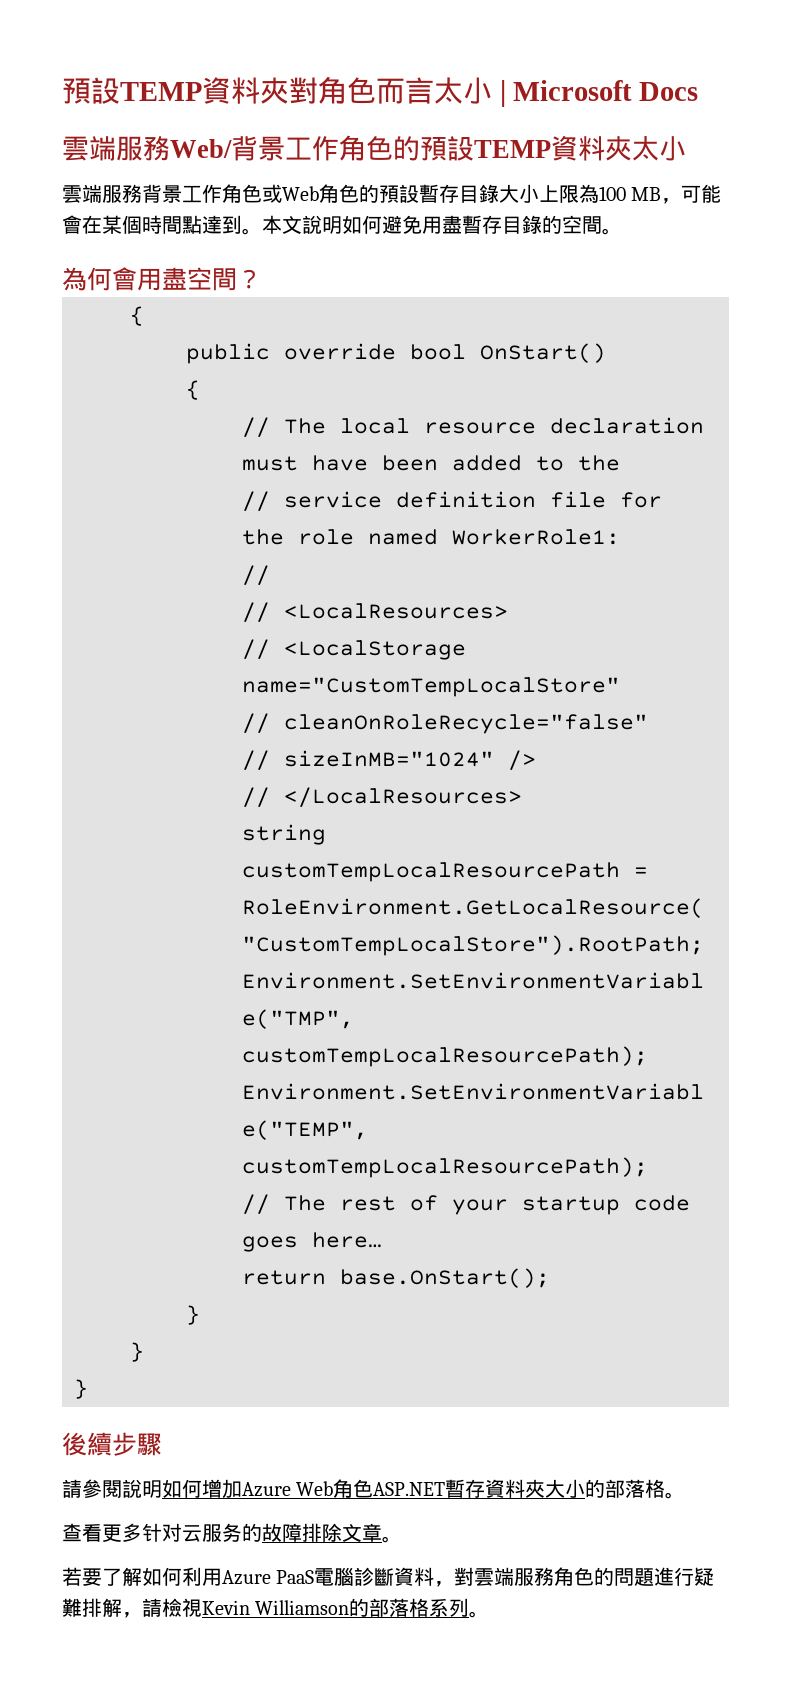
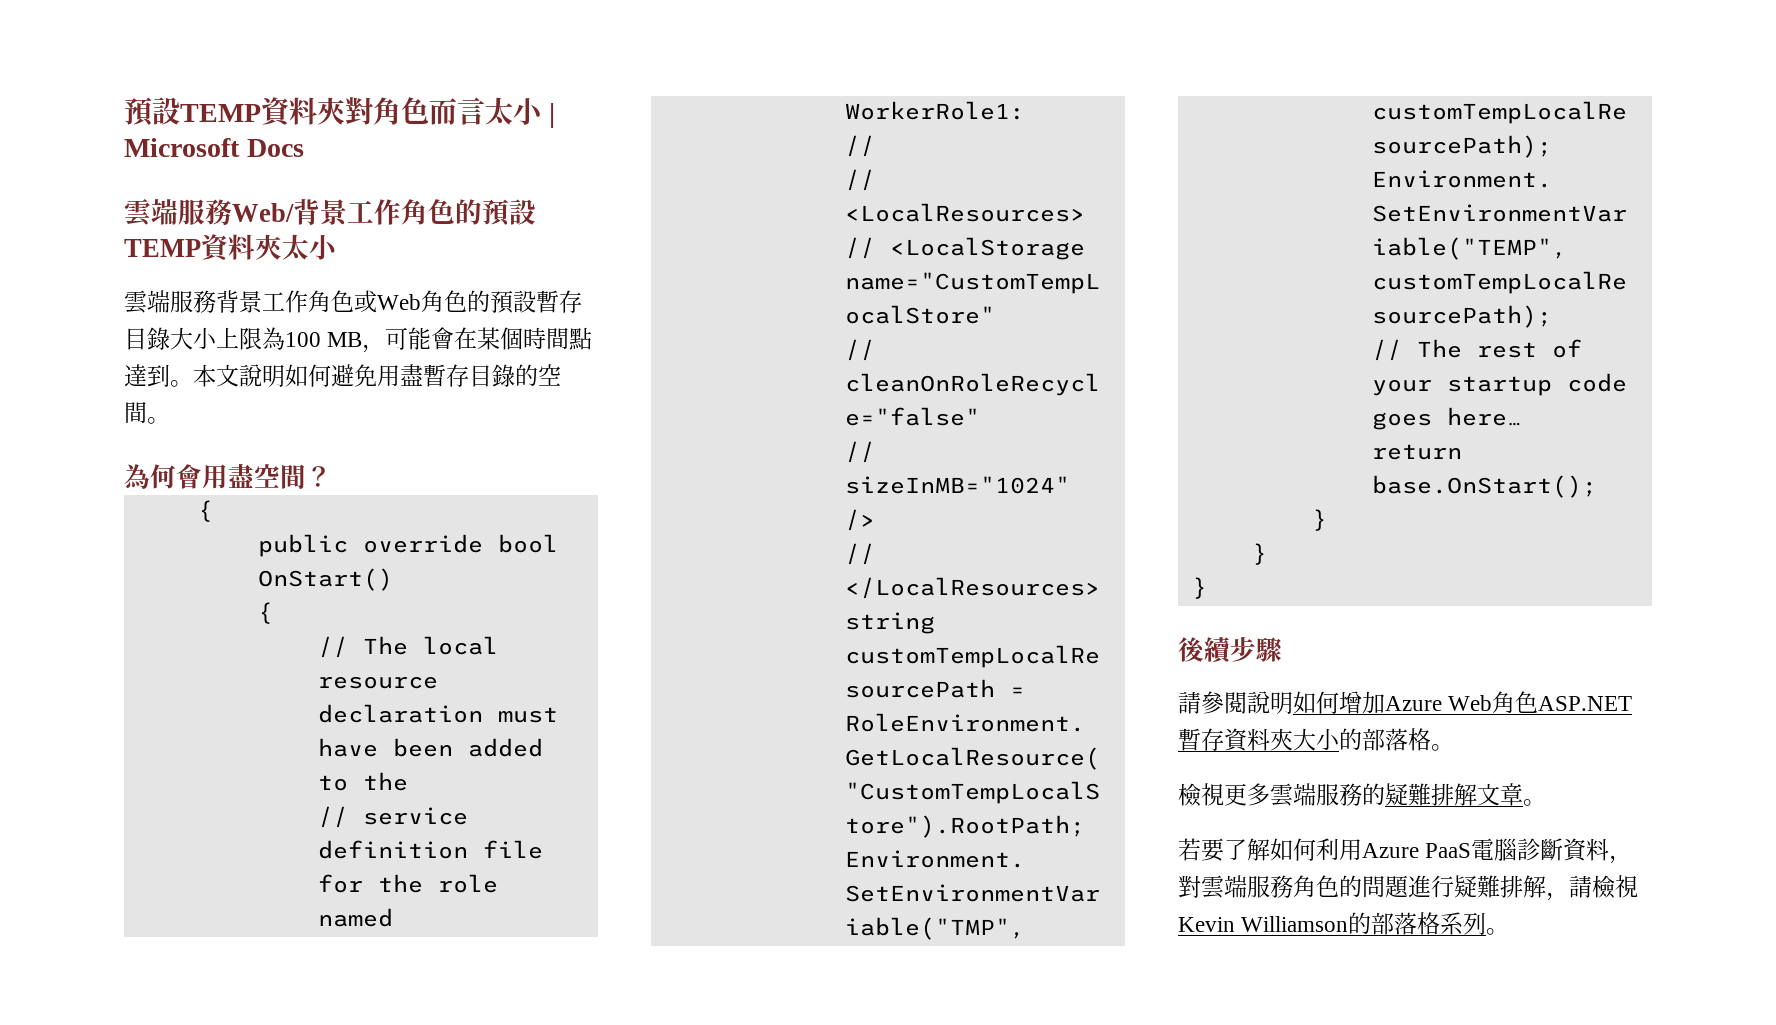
[62,1523,342,1542] 查看更多针对云服务的故障排除 -> [1178,783,1477,807] 檢視更多雲端服務的疑難排解

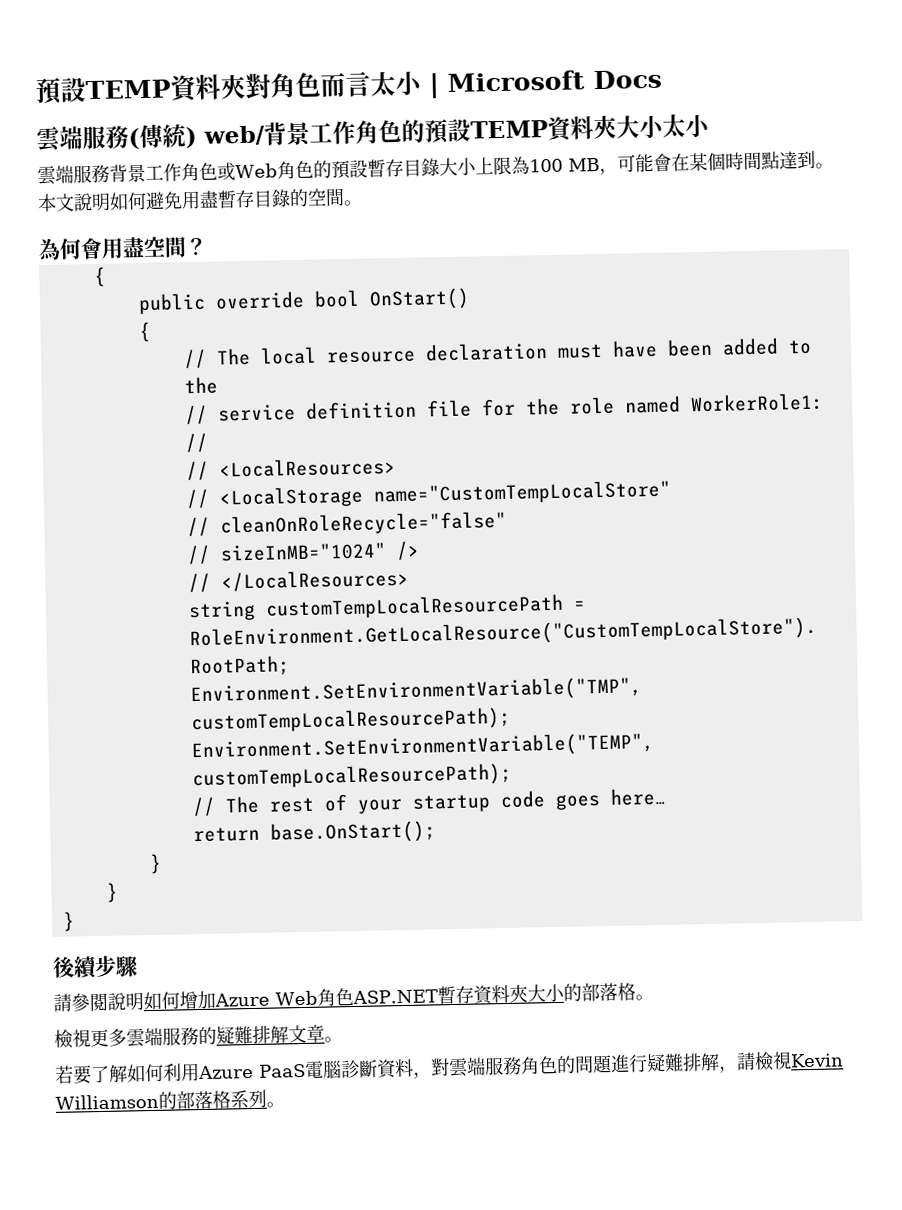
[232,203,294,222] Web/ -> [128,124,265,150] (傳統) web/
(282, 247) none -> [616,115,665,139] 大小

